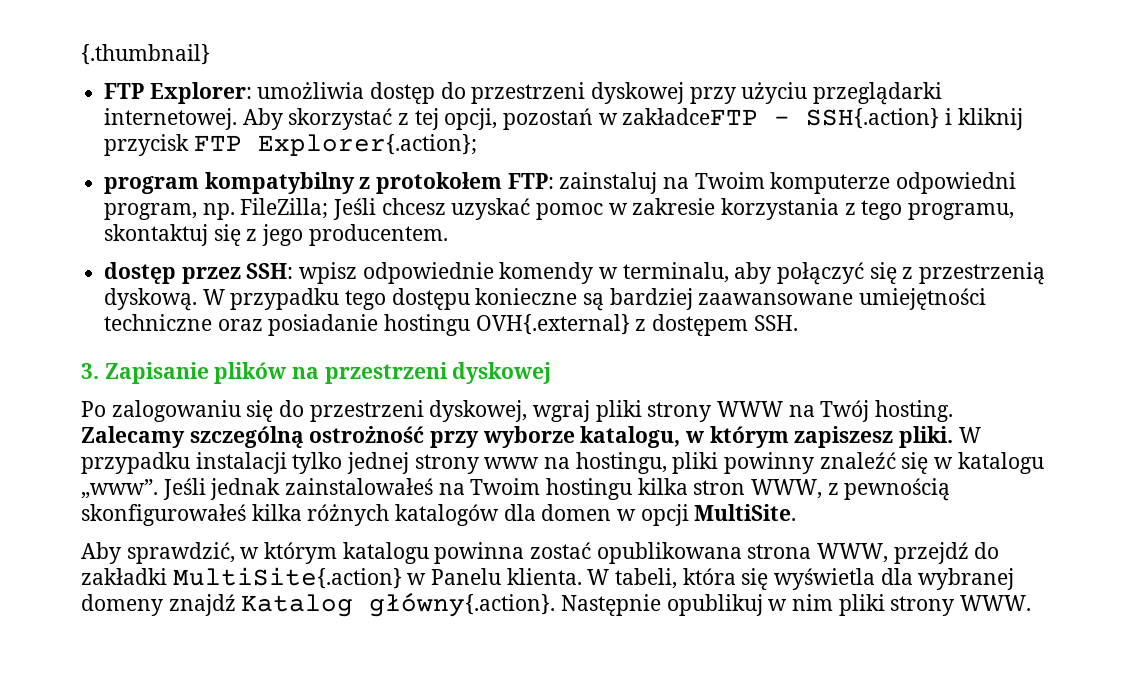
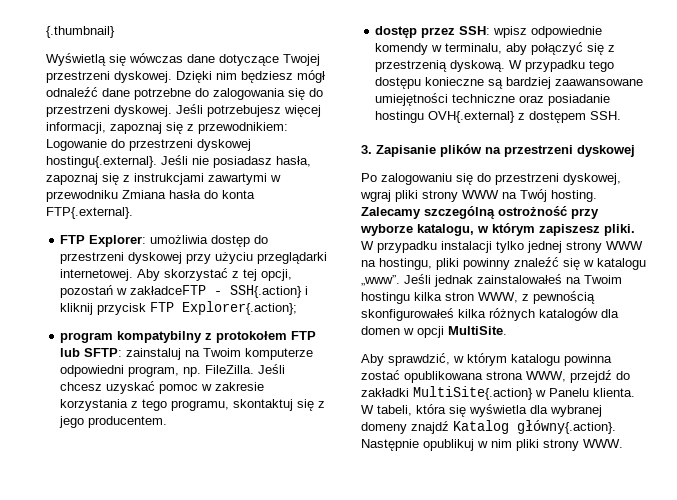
(210, 54) none -> [46,53,320,66] [46,70,325,83] [46,87,323,100] [46,104,321,117] [46,122,288,134] [46,139,251,151] [46,155,311,168] [46,173,281,185] [46,190,255,202] [46,207,133,219] // Wyświetlą się wówczas dane dotyczące Twojej przestrzeni dyskowej. Dzięki nim będziesz mógł odnaleźć dane potrzebne do zalogowania się do przestrzeni dyskowej. Jeśli potrzebujesz więcej informacji, zapoznaj się z przewodnikiem: Logowanie do przestrzeni dyskowej hostingu{.external}. Jeśli nie posiadasz hasła, zapoznaj się z instrukcjami zawartymi w przewodniku Zmiana hasła do konta FTP{.external}.
[507,173,554,189] FTP: -> [291,331,317,340] [60,348,123,357] FTP lub SFTP:
[240,198,329,219] FileZilla; -> [205,365,255,374] FileZilla.
[484,457,540,469] www -> [606,241,643,250] WWW

